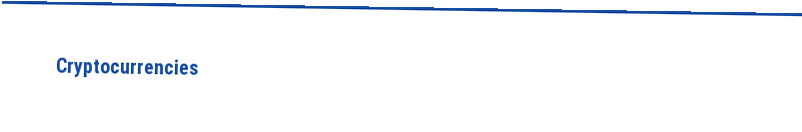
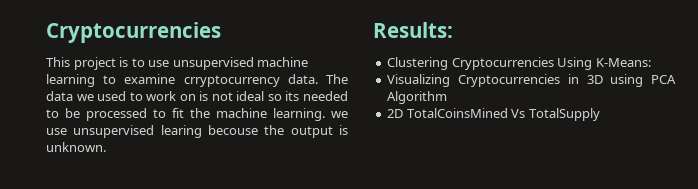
[55,57,200,79] Cryptocurrencies -> [46,22,221,43] [46,57,309,70] [46,74,348,87] [46,91,348,101] [46,108,348,121] [46,125,348,138] [46,142,106,152] [373,22,453,38] [387,57,651,70] [387,74,676,87] [387,91,448,104] [387,108,600,121] Cryptocurrencies // This project is to use unsupervised machine learning to examine crryptocurrency data. The data we used to work on is not ideal so its needed to be processed to fit the machine learning. we use unsupervised learing becouse the output is unknown. // Results: // Clustering Cryptocurrencies Using K-Means: // Visualizing Cryptocurrencies in 3D using PCA Algorithm // 2D TotalCoinsMined Vs TotalSupply

